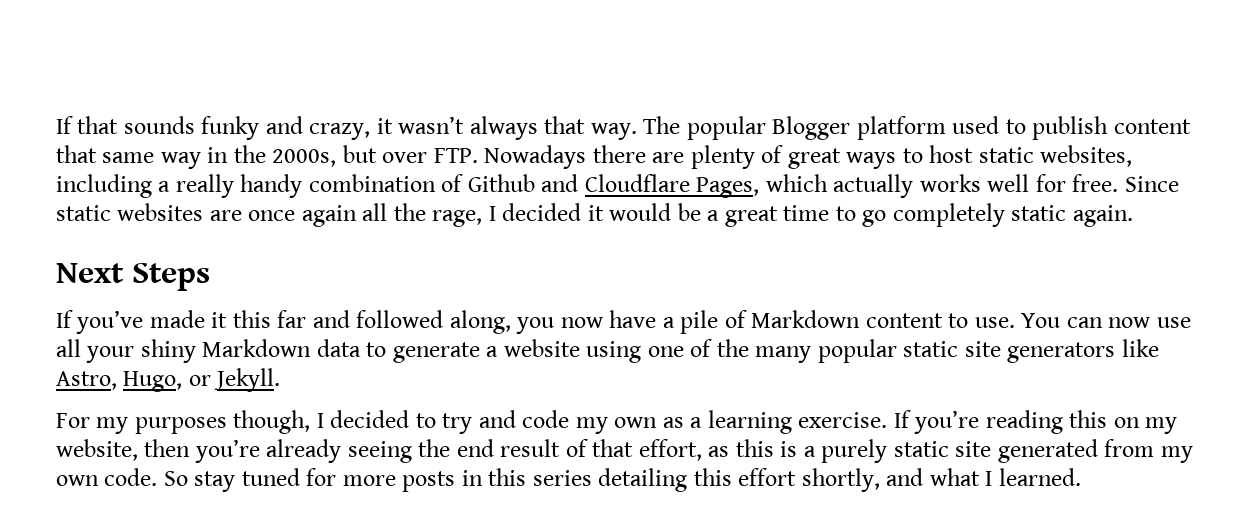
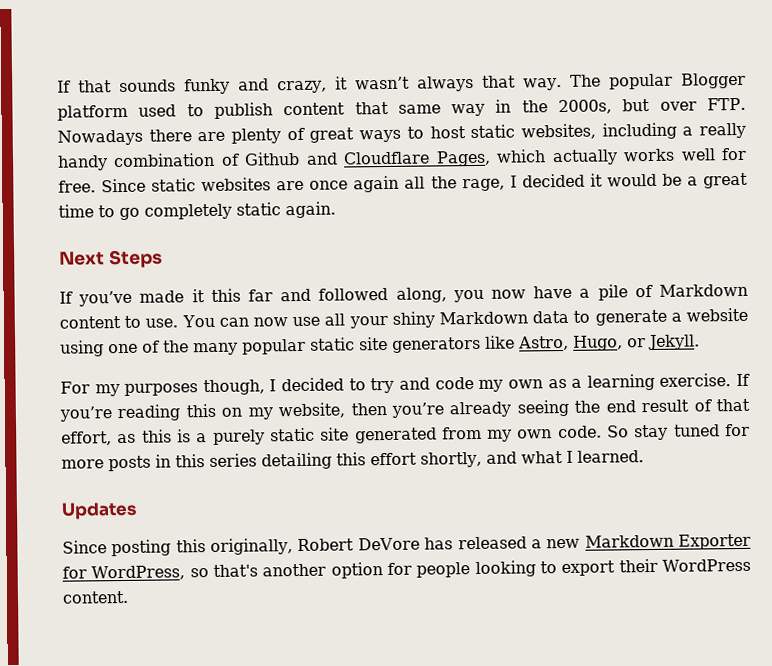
(1081, 477) none -> [61,501,137,520] [62,533,751,557] [62,558,752,581] [62,590,129,604] // Updates // Since posting this originally, Robert DeVore has released a new Markdown Exporter for WordPress, so that's another option for people looking to export their WordPress content.

